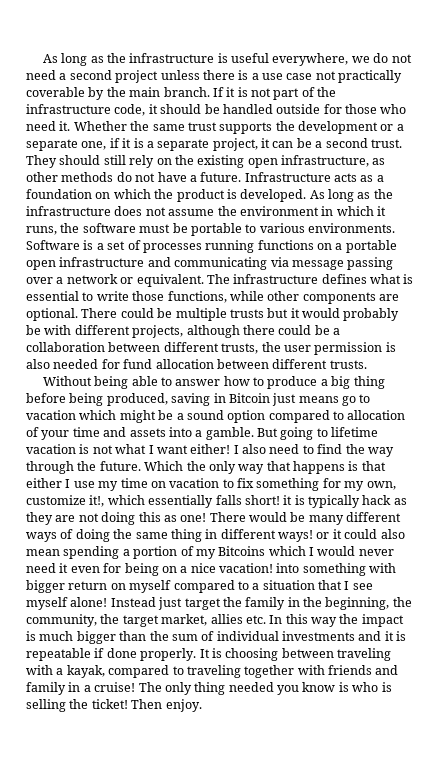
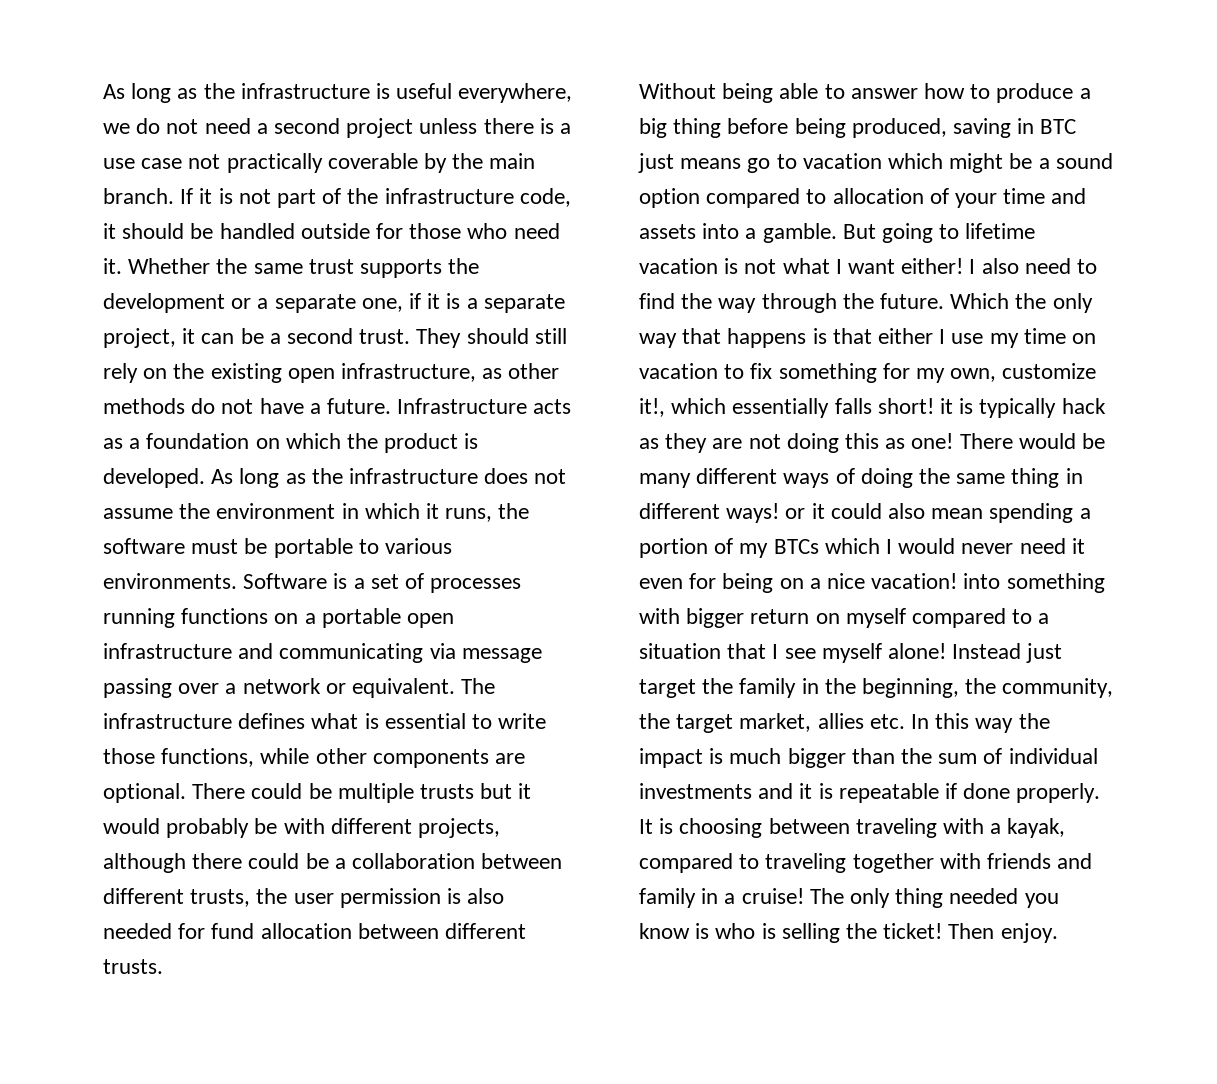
[228,393,270,403] Bitcoin -> [1040,119,1077,134] BTC
[218,546,266,556] Bitcoins -> [773,539,819,554] BTCs

